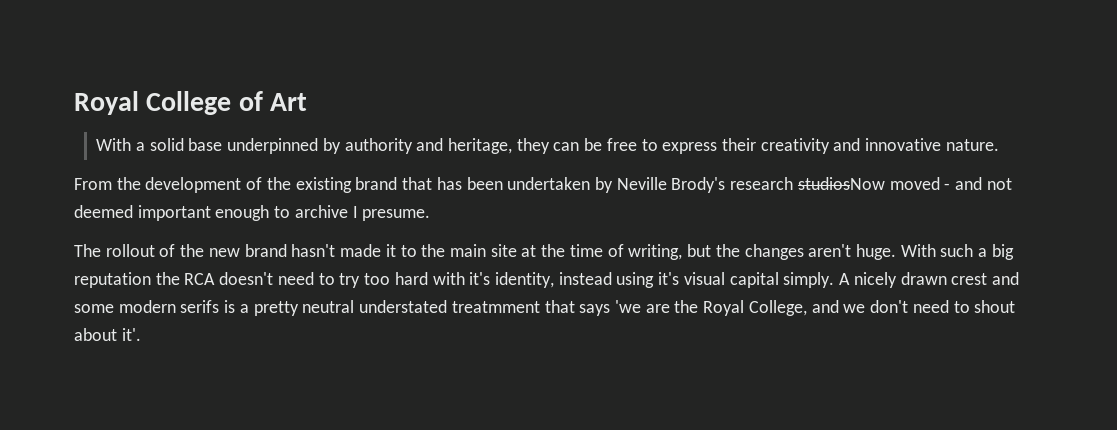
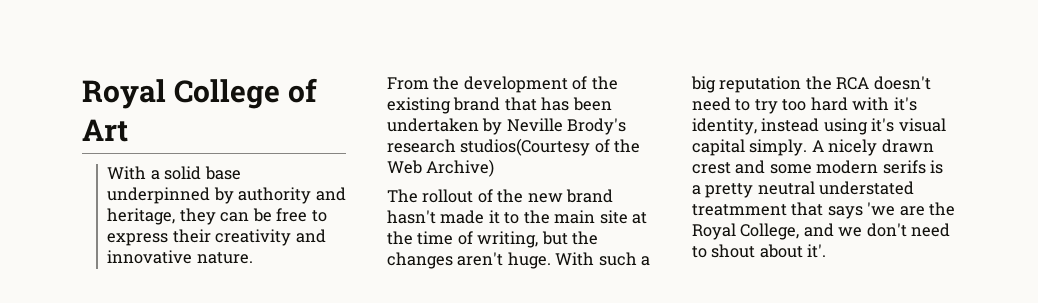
[797,177,1012,190] [74,205,431,221] studiosNow moved - and not deemed important enough to archive I presume. -> [460,138,641,156] [387,159,495,177] studios(Courtesy of the Web Archive)

